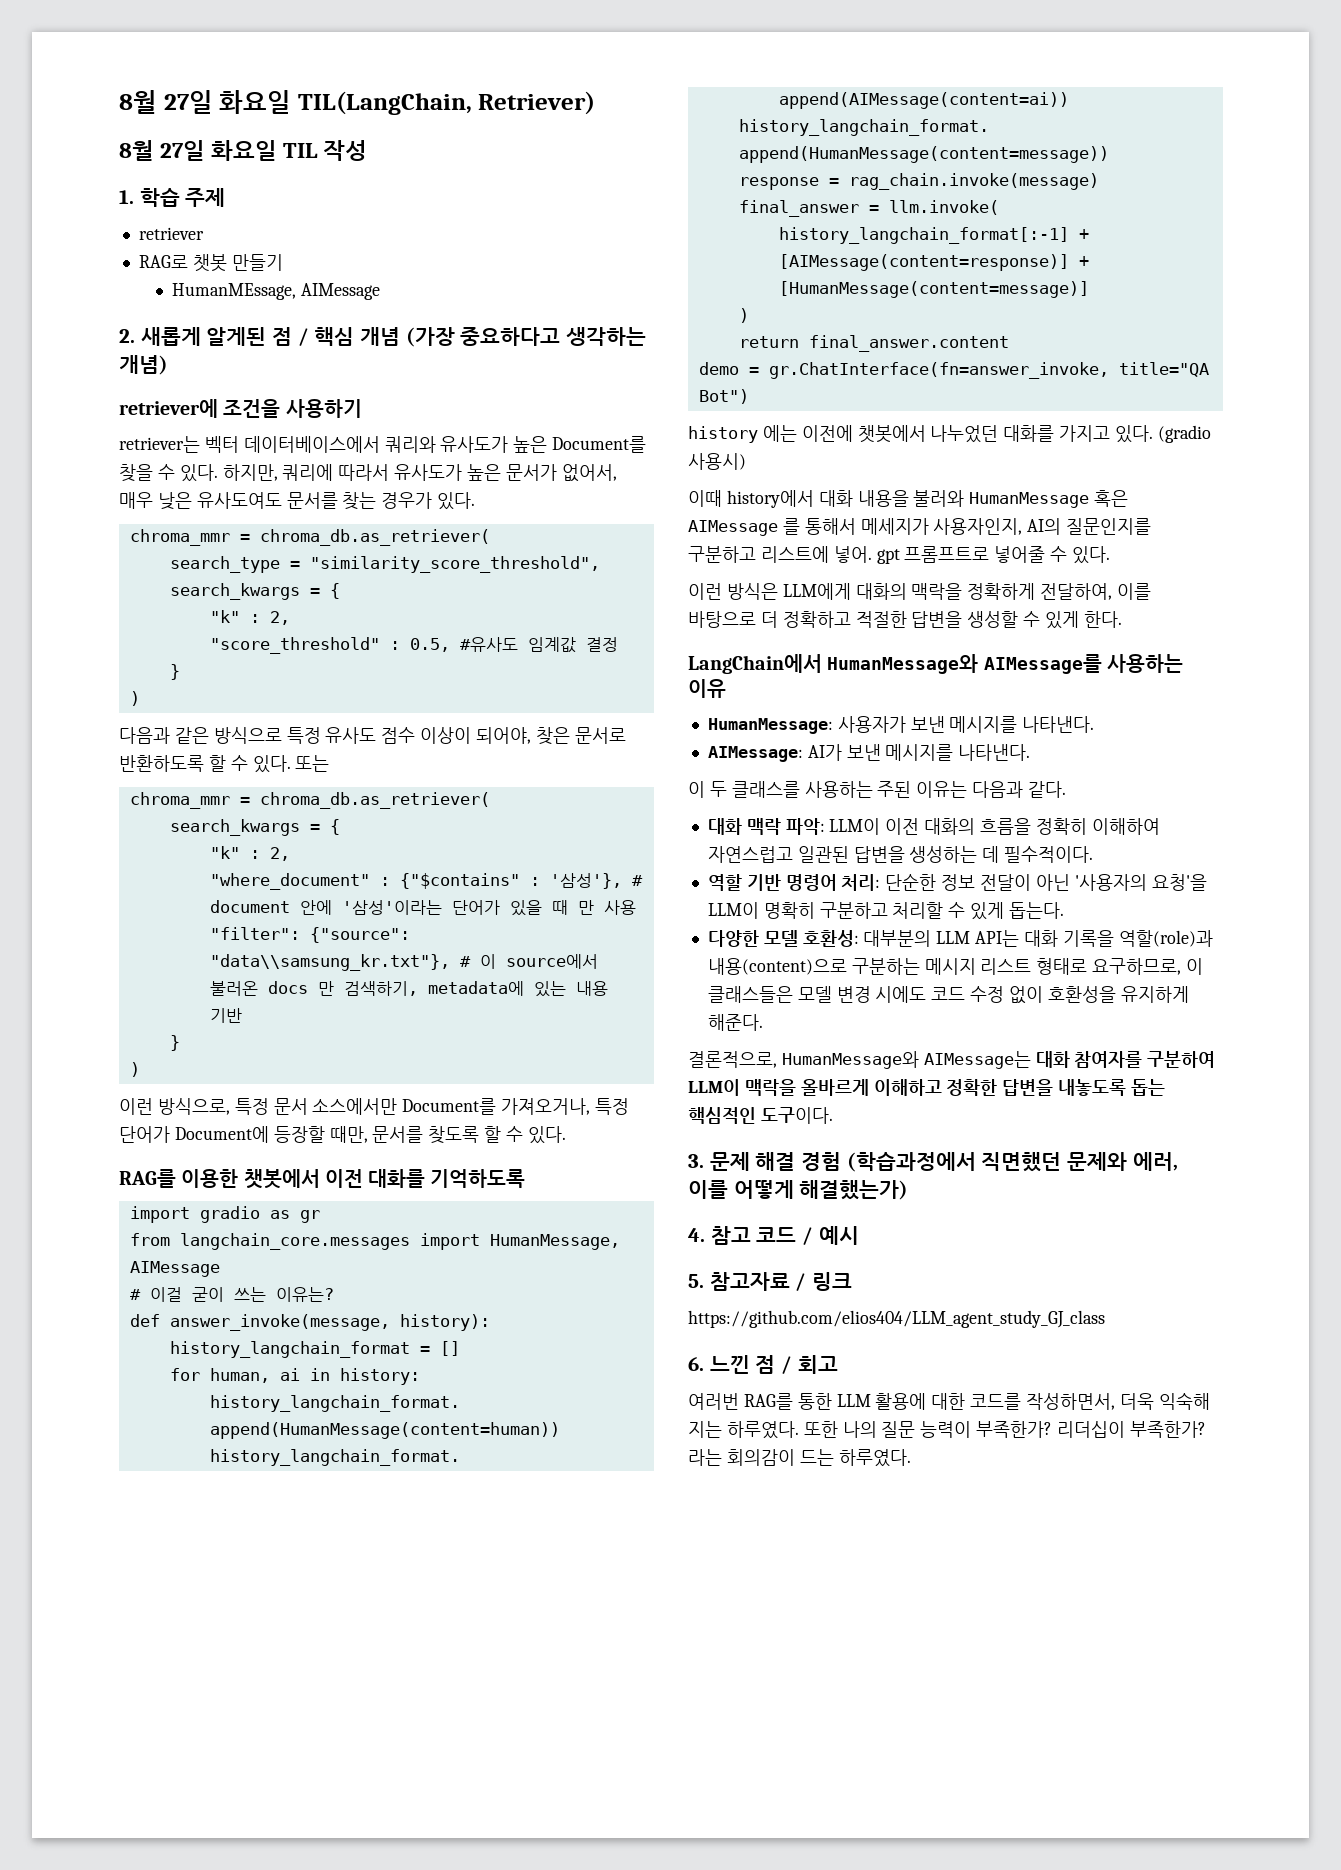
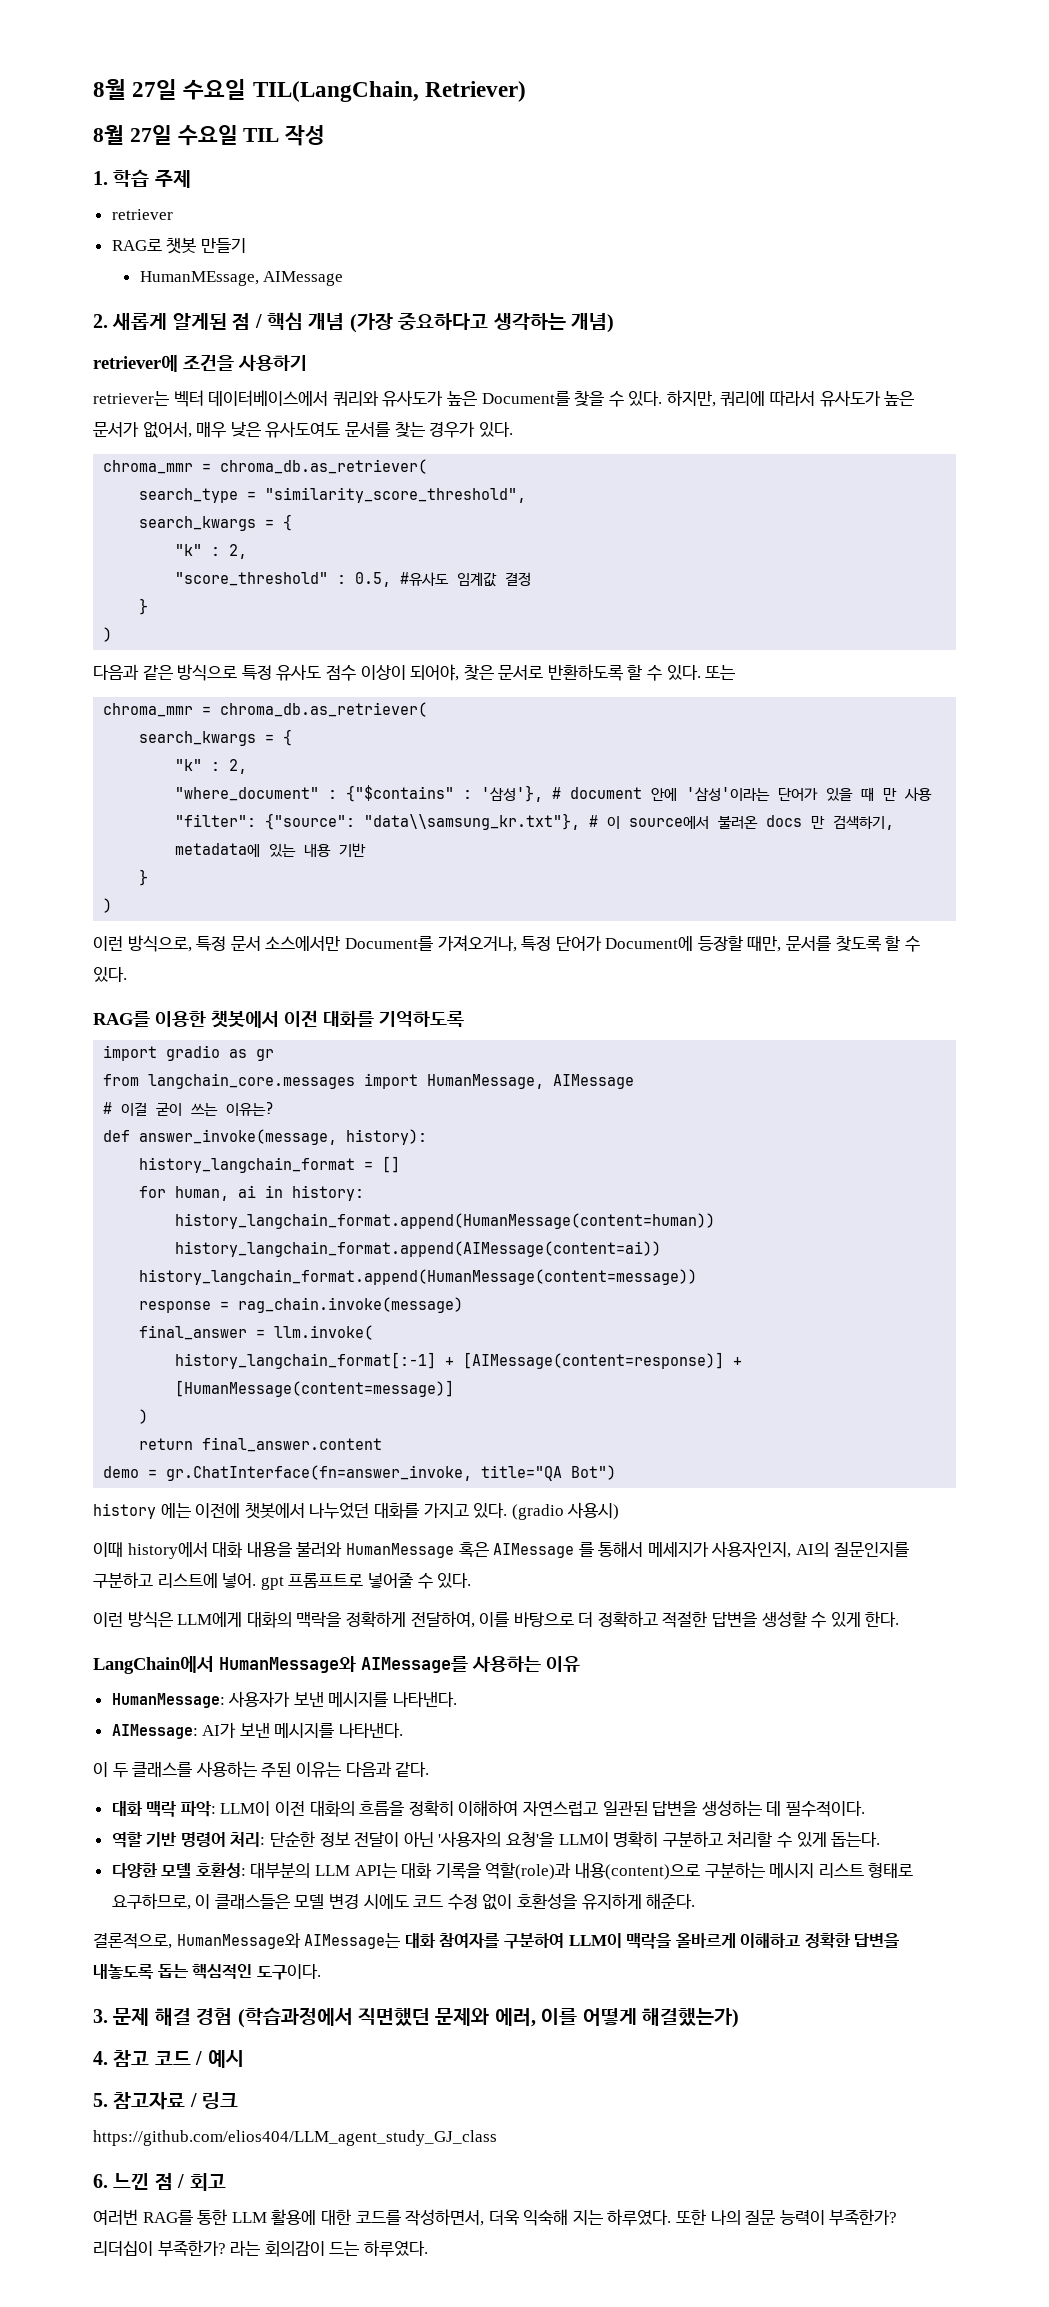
[119,90,292,114] 8월 27일 화요일 -> [93,79,247,100] 8월 27일 수요일
[211,140,278,161] 화요일 -> [177,125,238,146] 수요일

